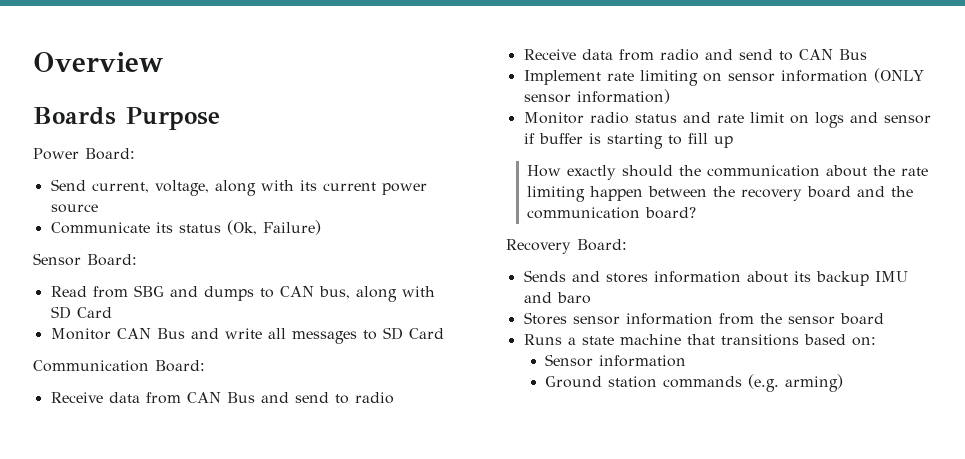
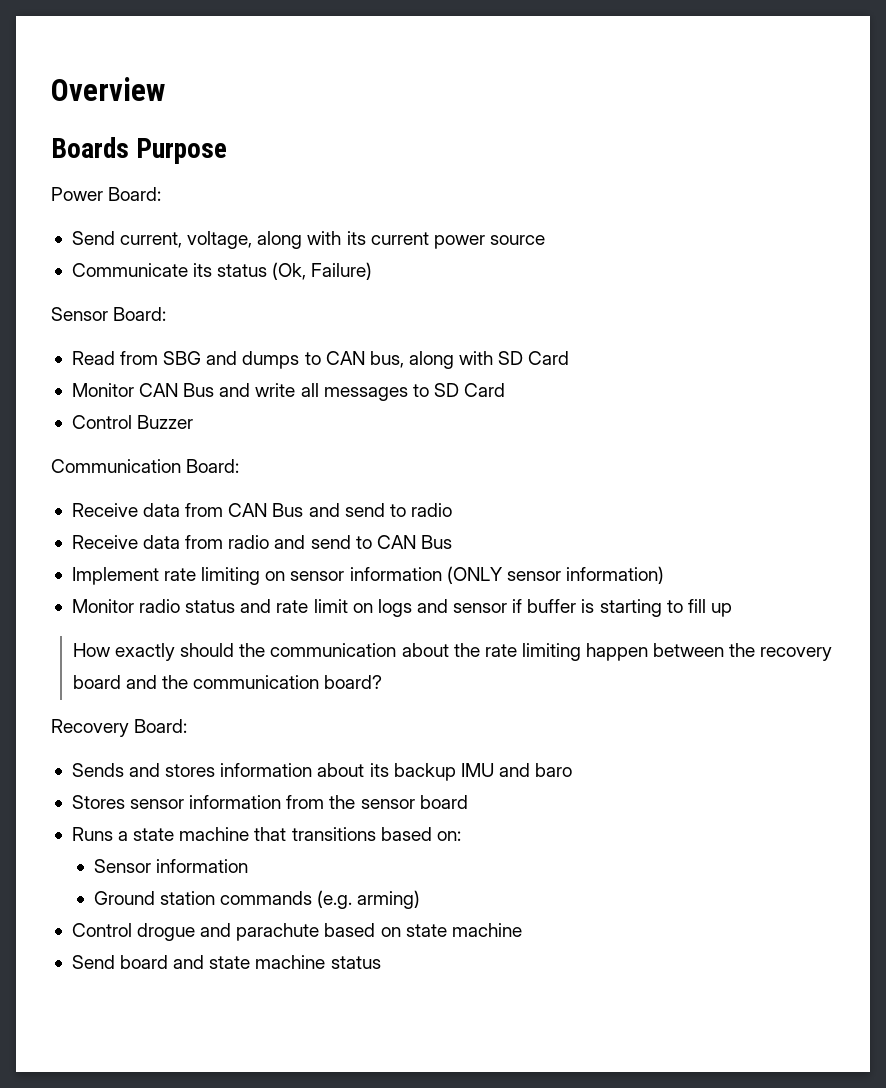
(444, 333) none -> [71,415,194,429] // Control Buzzer
(844, 383) none -> [71,923,522,941] [71,955,381,969] // Control drogue and parachute based on state machine // Send board and state machine status

